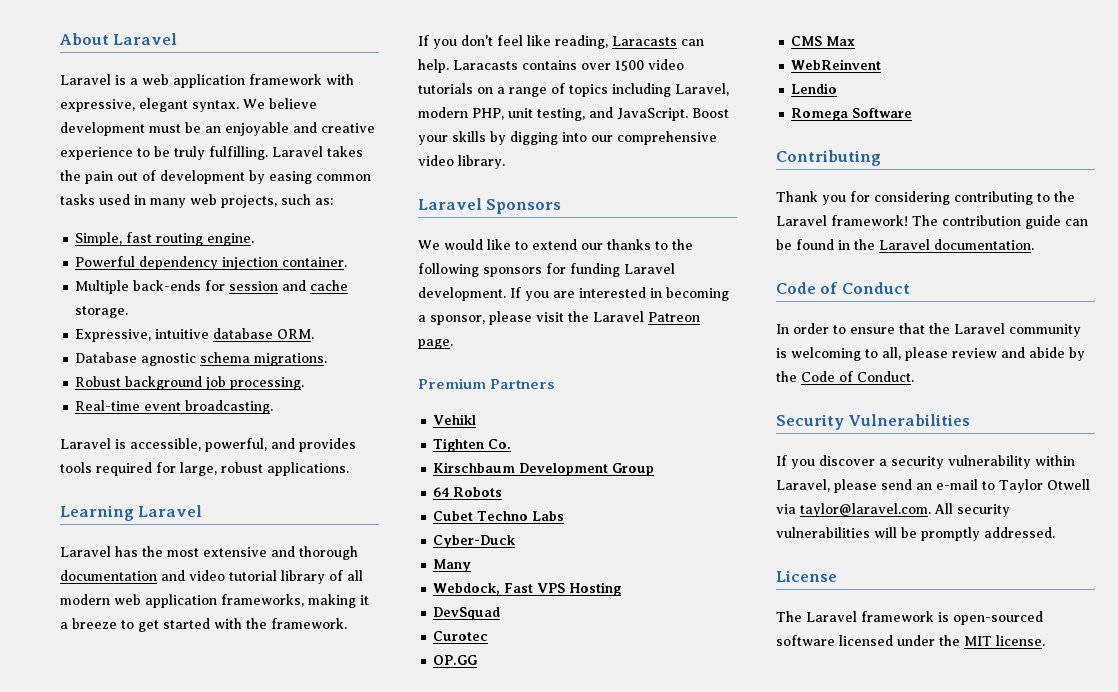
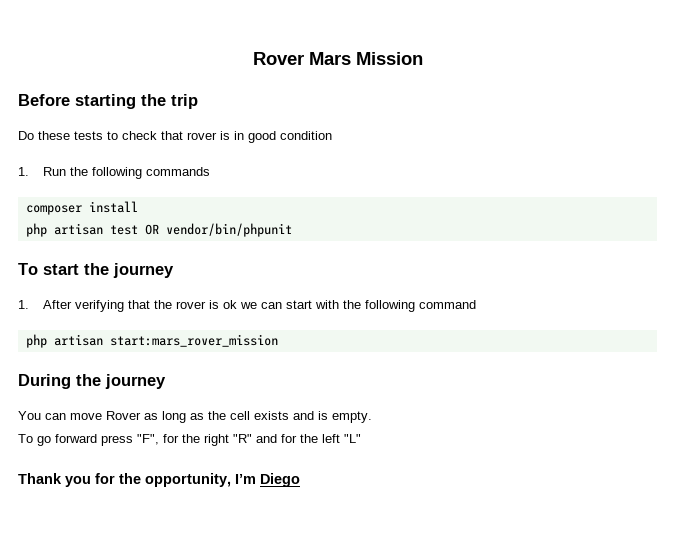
[60,33,178,45] [60,74,354,88] [60,98,317,112] [60,122,375,136] [60,146,363,160] [60,170,371,184] [60,194,333,208] [75,232,255,246] [75,256,348,270] [75,280,349,294] [75,306,129,318] [75,328,315,342] [75,352,328,366] [75,376,305,390] [75,400,274,414] [60,438,356,452] [60,462,349,476] [60,505,203,521] [60,546,358,560] [60,570,363,584] [60,594,369,608] [60,618,347,632] [418,35,704,49] [418,59,684,73] [418,83,729,97] [418,107,729,121] [418,131,717,145] [418,155,505,169] [418,198,562,214] [418,239,693,250] [418,263,675,277] [418,287,729,301] [418,311,700,325] [418,339,453,349] [418,378,555,389] [433,414,477,425] [433,438,512,452] [433,462,655,476] [433,487,503,497] [433,511,565,521] [433,535,517,548] [433,559,472,572] [433,582,622,596] [433,607,501,620] [433,631,489,641] [433,655,479,665] [791,36,856,46] [791,59,882,70] [791,83,838,94] [791,108,913,121] [776,150,881,166] [776,191,1075,205] [776,215,1088,229] [776,239,1034,250] [776,282,910,294] [776,323,1081,337] [776,347,1085,361] [776,371,914,382] [776,414,971,430] [776,455,1075,469] [776,479,1090,493] [776,503,1010,517] [776,527,1055,541] [776,570,837,582] [776,611,1043,625] [776,635,1045,646] About Laravel // Laravel is a web application framework with expressive, elegant syntax. We believe development must be an enjoyable and creative experience to be truly fulfilling. Laravel takes the pain out of development by easing common tasks used in many web projects, such as: // Simple, fast routing engine. // Powerful dependency injection container. // Multiple back-ends for session and cache storage. // Expressive, intuitive database ORM. // Database agnostic schema migrations. // Robust background job processing. // Real-time event broadcasting. // Laravel is accessible, powerful, and provides tools required for large, robust applications. // Learning Laravel // Laravel has the most extensive and thorough documentation and video tutorial library of all modern web application frameworks, making it a breeze to get started with the framework. // If you don't feel like reading, Laracasts can help. Laracasts contains over 1500 video tutorials on a range of topics including Laravel, modern PHP, unit testing, and JavaScript. Boost your skills by digging into our comprehensive video library. // Laravel Sponsors // We would like to extend our thanks to the following sponsors for funding Laravel development. If you are interested in becoming a sponsor, please visit the Laravel Patreon page. // Premium Partners // Vehikl // Tighten Co. // Kirschbaum Development Group // 64 Robots // Cubet Techno Labs // Cyber-Duck // Many // Webdock, Fast VPS Hosting // DevSquad // Curotec // OP.GG // CMS Max // WebReinvent // Lendio // Romega Software // Contributing // Thank you for considering contributing to the Laravel framework! The contribution guide can be found in the Laravel documentation. // Code of Conduct // In order to ensure that the Laravel community is welcoming to all, please review and abide by the Code of Conduct. // Security Vulnerabilities // If you discover a security vulnerability within Laravel, please send an e-mail to Taylor Otwell via taylor@laravel.com. All security vulnerabilities will be promptly addressed. // License // The Laravel framework is open-sourced software licensed under the MIT license. -> [252,52,423,65] [18,94,198,109] [18,131,332,143] [18,167,211,179] [25,201,138,215] [25,223,292,237] [18,263,174,278] [18,300,477,312] [25,334,278,348] [18,374,166,389] [18,411,372,423] [18,434,361,446] [18,473,300,487] Rover Mars Mission // Before starting the trip // Do these tests to check that rover is in good condition // 1. Run the following commands // composer install // php artisan test OR vendor/bin/phpunit // To start the journey // 1. After verifying that the rover is ok we can start with the following command // php artisan start:mars_rover_mission // During the journey // You can move Rover as long as the cell exists and is empty. // To go forward press "F", for the right "R" and for the left "L" // Thank you for the opportunity, I’m Diego

